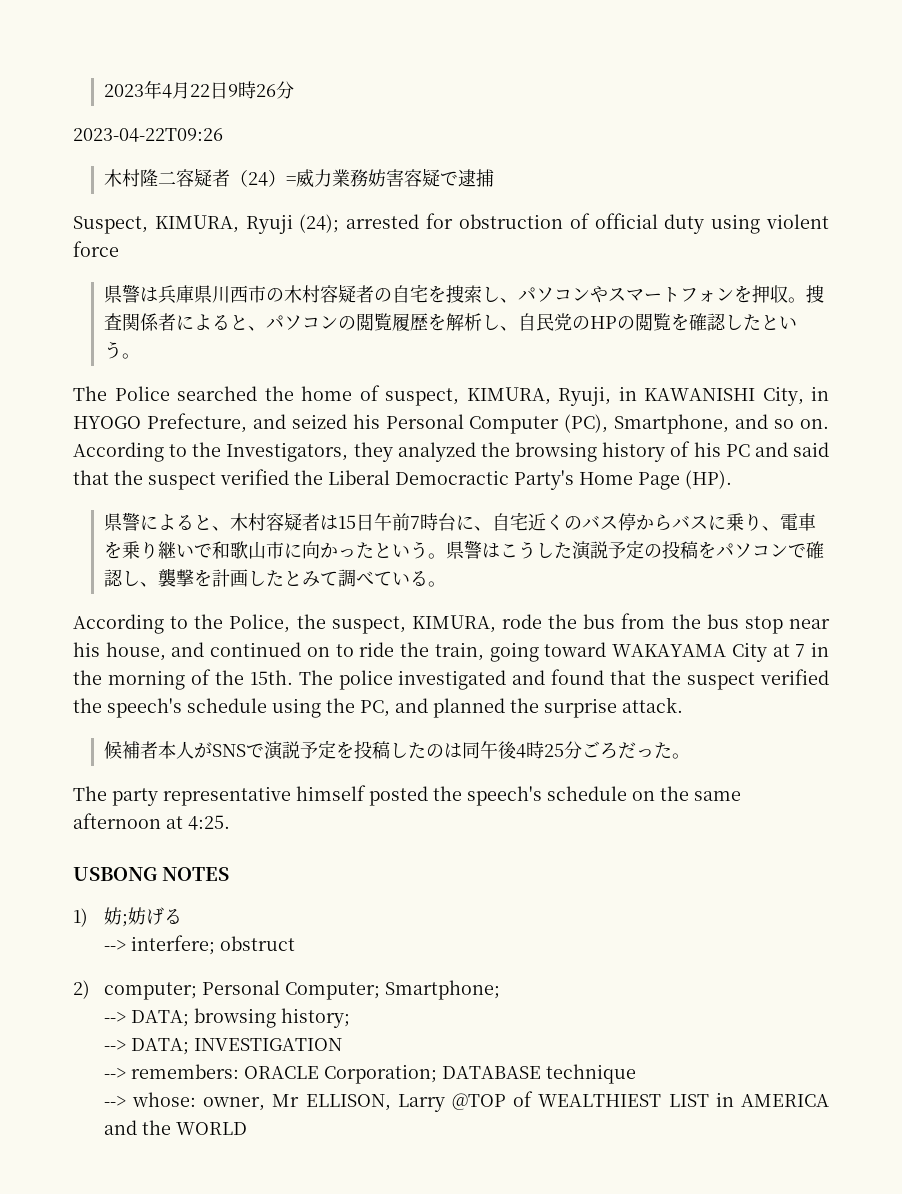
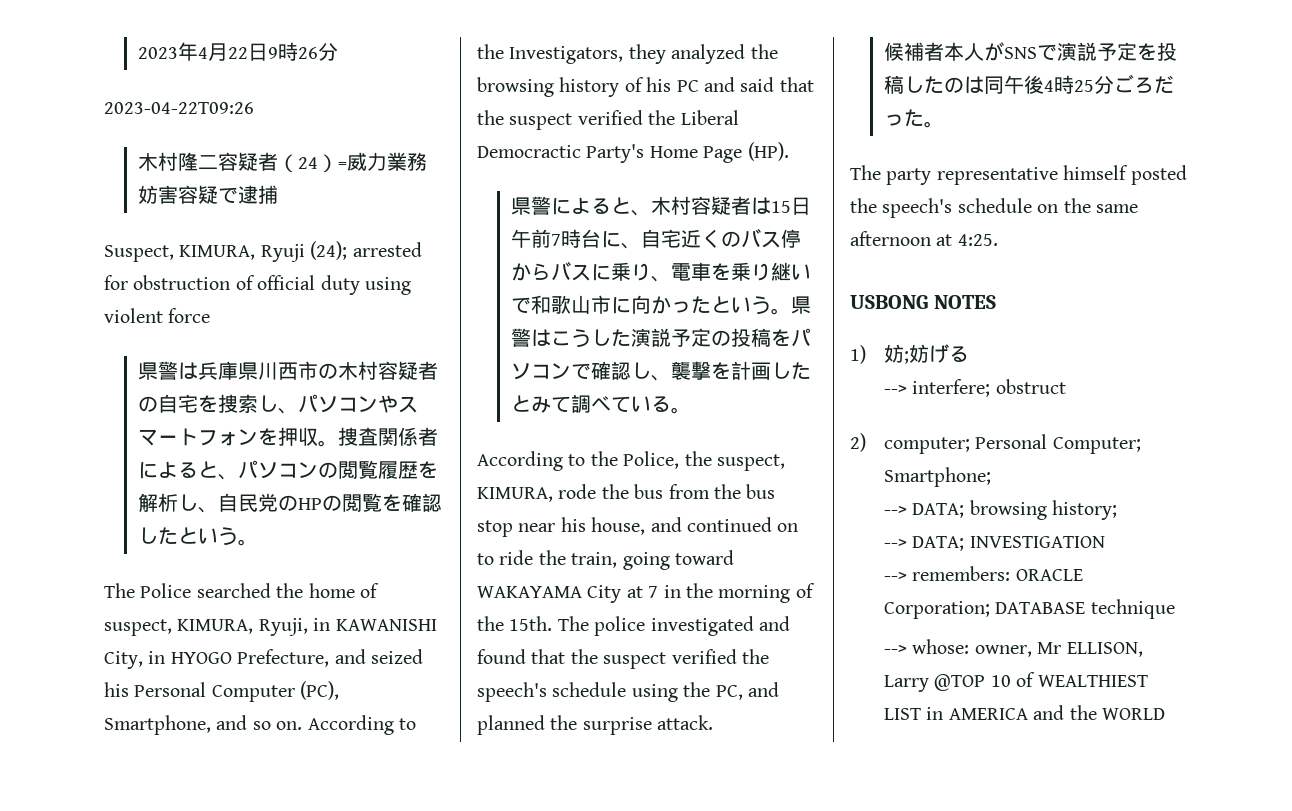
(506, 1101) none -> [990,675,1011,687] 10

